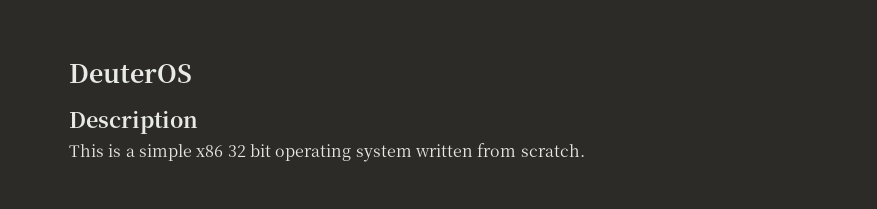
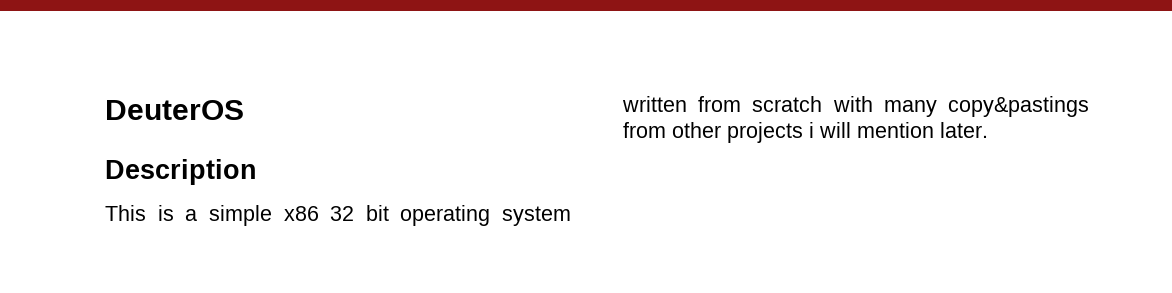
[520,144,585,157] scratch. -> [752,96,1089,117] [623,122,988,143] scratch with many copy&pastings from other projects i will mention later.

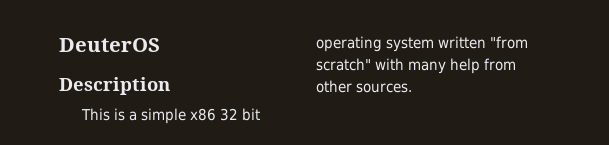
[698,96,823,112] from scratch -> [490,36,528,49] [316,58,371,71] "from scratch"
[948,96,1089,117] copy&pastings -> [450,58,480,74] help
[727,122,988,143] projects i will mention later. -> [356,83,412,93] sources.

